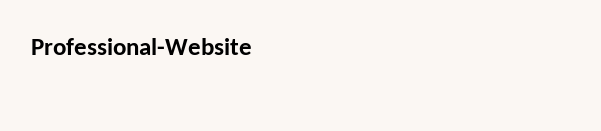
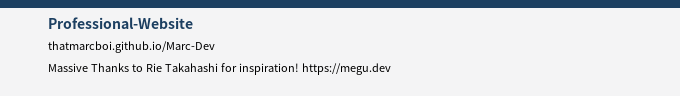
(252, 46) none -> [48,41,215,53] [48,63,391,75] // thatmarcboi.github.io/Marc-Dev // Massive Thanks to Rie Takahashi for inspiration! https://megu.dev

